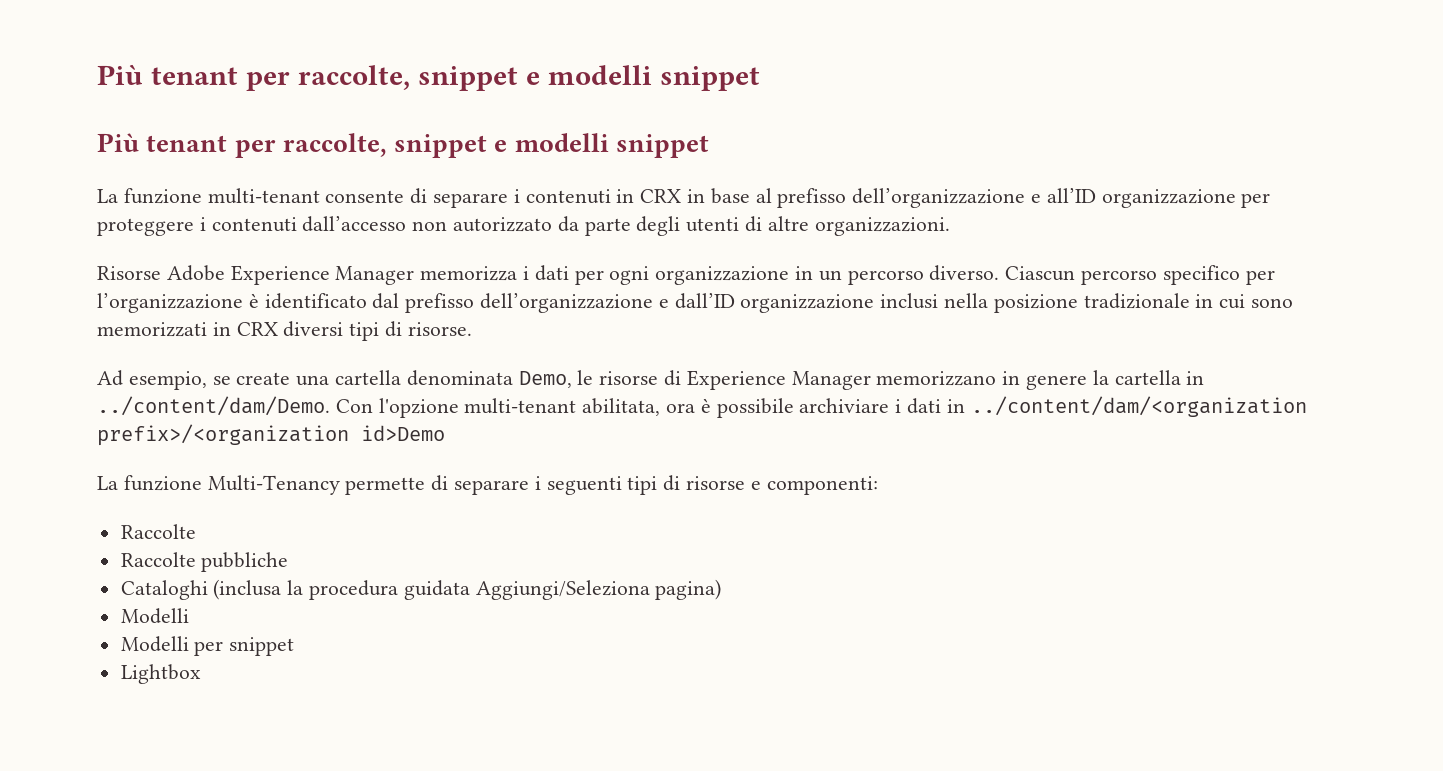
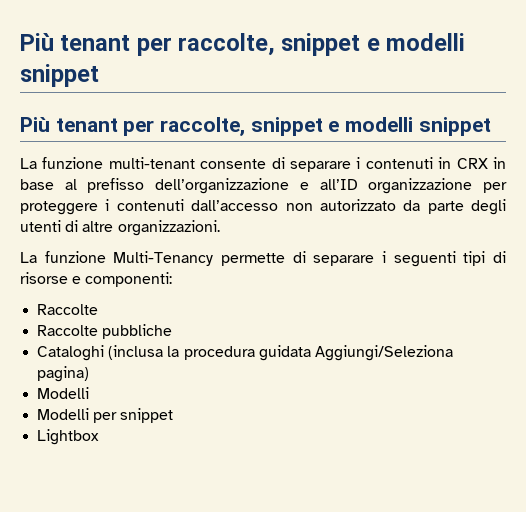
[97,265,1275,285] [97,293,1294,313] [97,321,472,341] [97,370,1205,390] [97,396,1307,418] [97,424,445,446] // Risorse Adobe Experience Manager memorizza i dati per ogni organizzazione in un percorso diverso. Ciascun percorso specifico per l’organizzazione è identificato dal prefisso dell’organizzazione e dall’ID organizzazione inclusi nella posizione tradizionale in cui sono memorizzati in CRX diversi tipi di risorse. // Ad esempio, se create una cartella denominata Demo, le risorse di Experience Manager memorizzano in genere la cartella in ../content/dam/Demo. Con l'opzione multi-tenant abilitata, ora è possibile archiviare i dati in ../content/dam/<organization prefix>/<organization id>Demo -> (220, 228) none

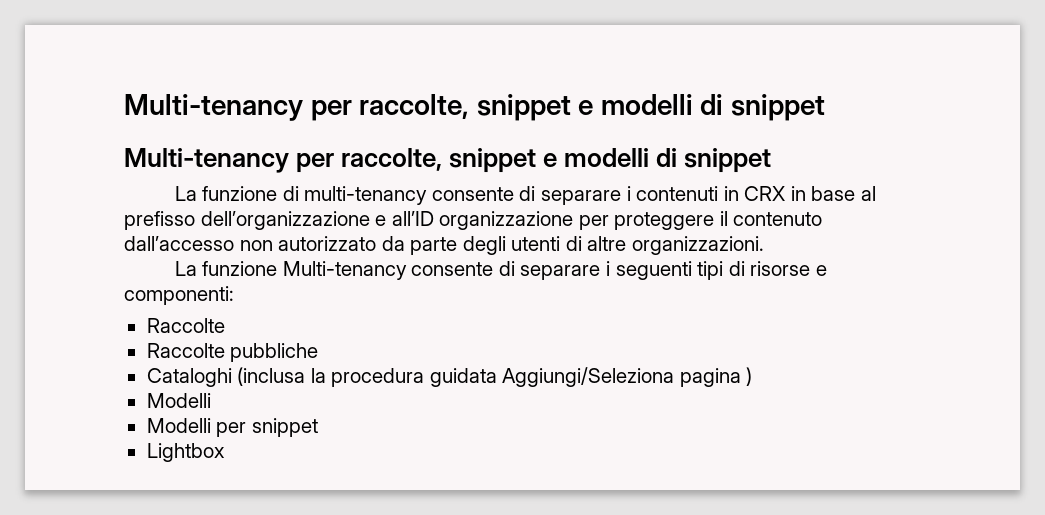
[20,33,466,56] [20,64,99,87] [20,117,414,136] Più tenant per raccolte, snippet e modelli snippet // Più tenant per raccolte, snippet e modelli -> [124,94,825,121] [124,148,678,173] Multi-tenancy per raccolte, snippet e modelli di snippet // Multi-tenancy per raccolte, snippet e modelli di
[108,157,195,169] multi-tenant -> [282,186,428,205] di multi-tenancy
[105,199,184,211] i contenuti -> [719,211,823,226] il contenuto
[113,251,285,266] Multi-Tenancy permette -> [282,261,494,280] Multi-tenancy consente
[37,366,90,382] pagina) -> [679,367,753,387] pagina )

